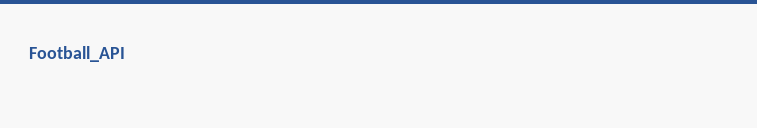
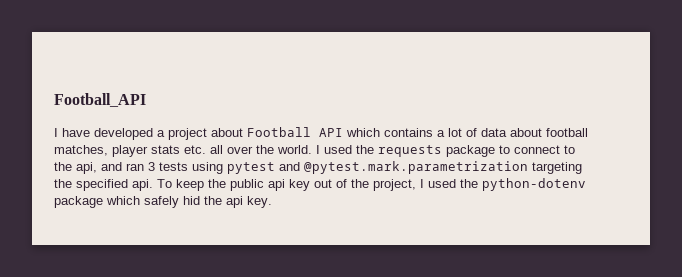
(125, 54) none -> [54,127,588,140] [54,145,575,157] [54,161,582,174] [54,178,586,191] [54,196,272,208] // I have developed a project about Football API which contains a lot of data about football matches, player stats etc. all over the world. I used the requests package to connect to the api, and ran 3 tests using pytest and @pytest.mark.parametrization targeting the specified api. To keep the public api key out of the project, I used the python-dotenv package which safely hid the api key.

